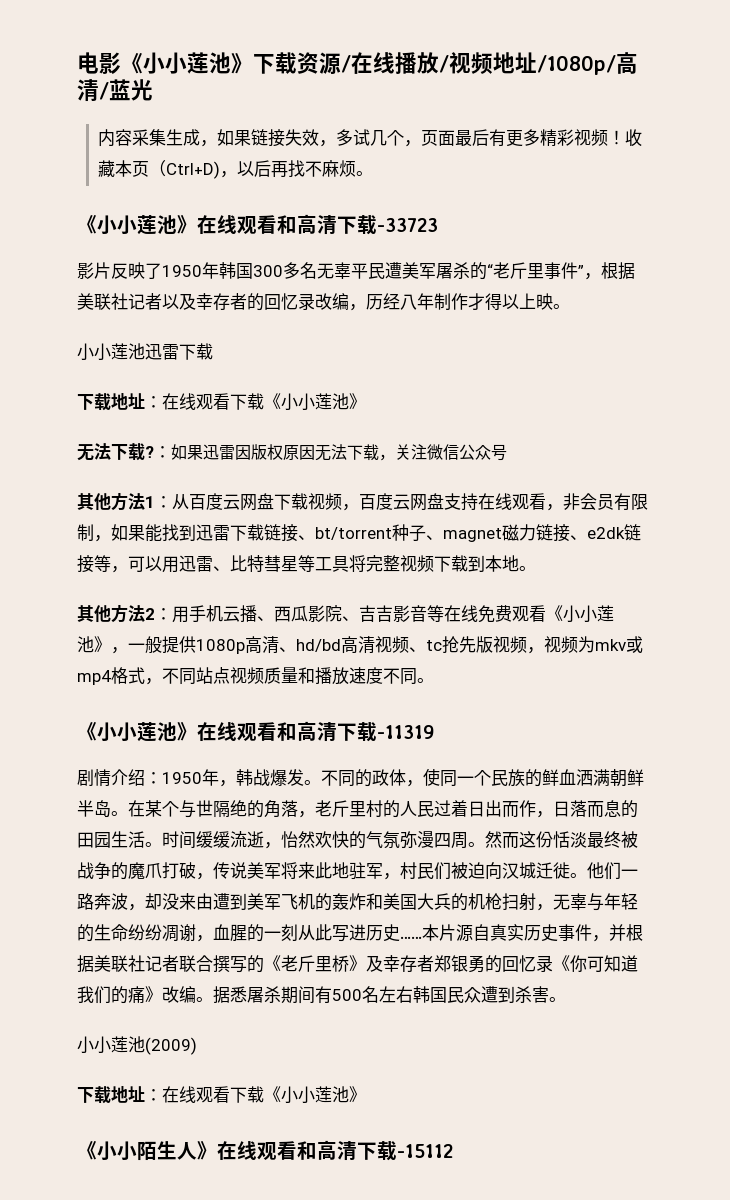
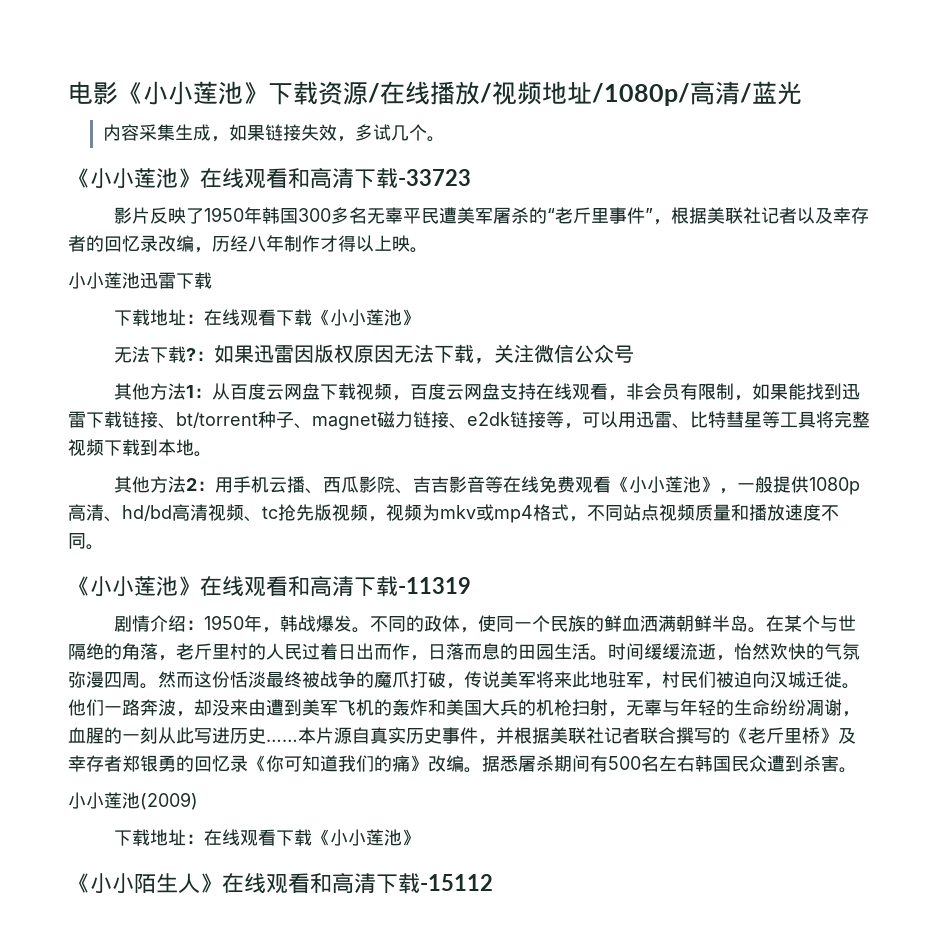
[403,129,642,147] [97,160,356,179] ，页面最后有更多精彩视频！收藏本页（Ctrl+D)，以后再找不麻烦 -> (427, 132) none

